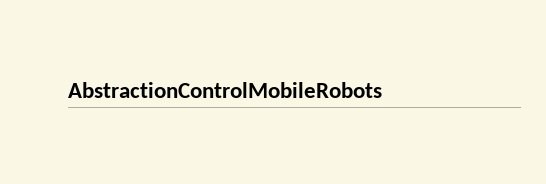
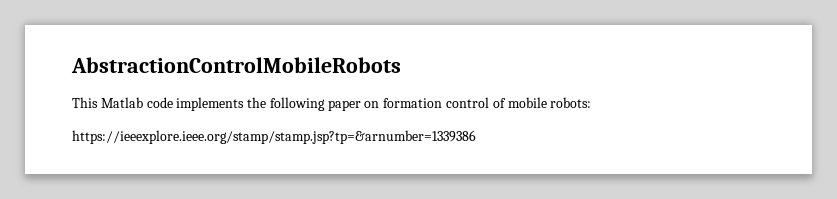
(382, 90) none -> [72,97,592,111] [72,130,476,144] // This Matlab code implements the following paper on formation control of mobile robots: // https://ieeexplore.ieee.org/stamp/stamp.jsp?tp=&arnumber=1339386

